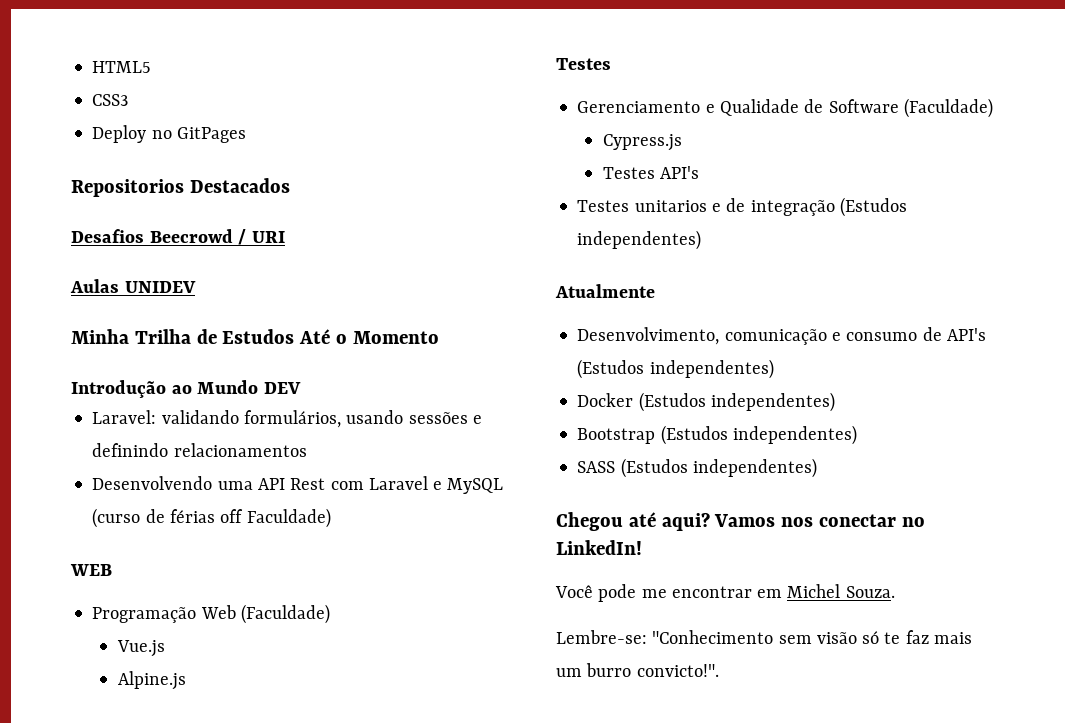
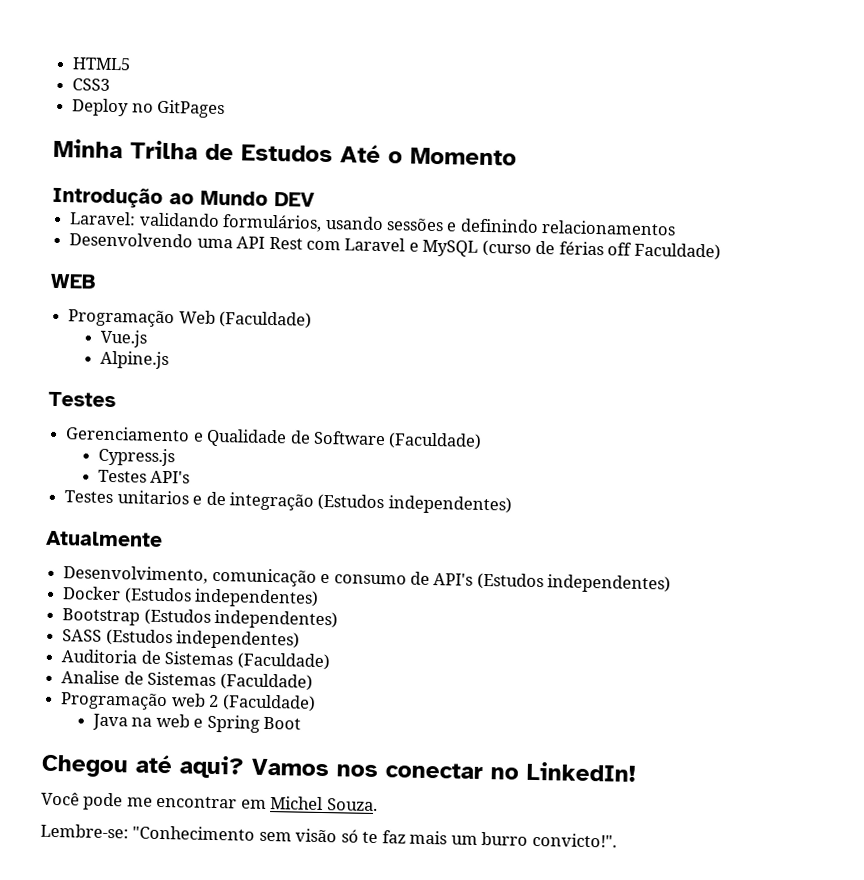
[71,178,290,197] [71,229,285,245] [70,279,196,293] // Repositorios Destacados // Desafios Beecrowd / URI // Aulas UNIDEV -> (226, 109) none
(817, 468) none -> [61,649,330,671] [61,670,313,691] [60,692,316,712] [92,713,302,733] // Auditoria de Sistemas (Faculdade) // Analise de Sistemas (Faculdade) // Programação web 2 (Faculdade) // Java na web e Spring Boot

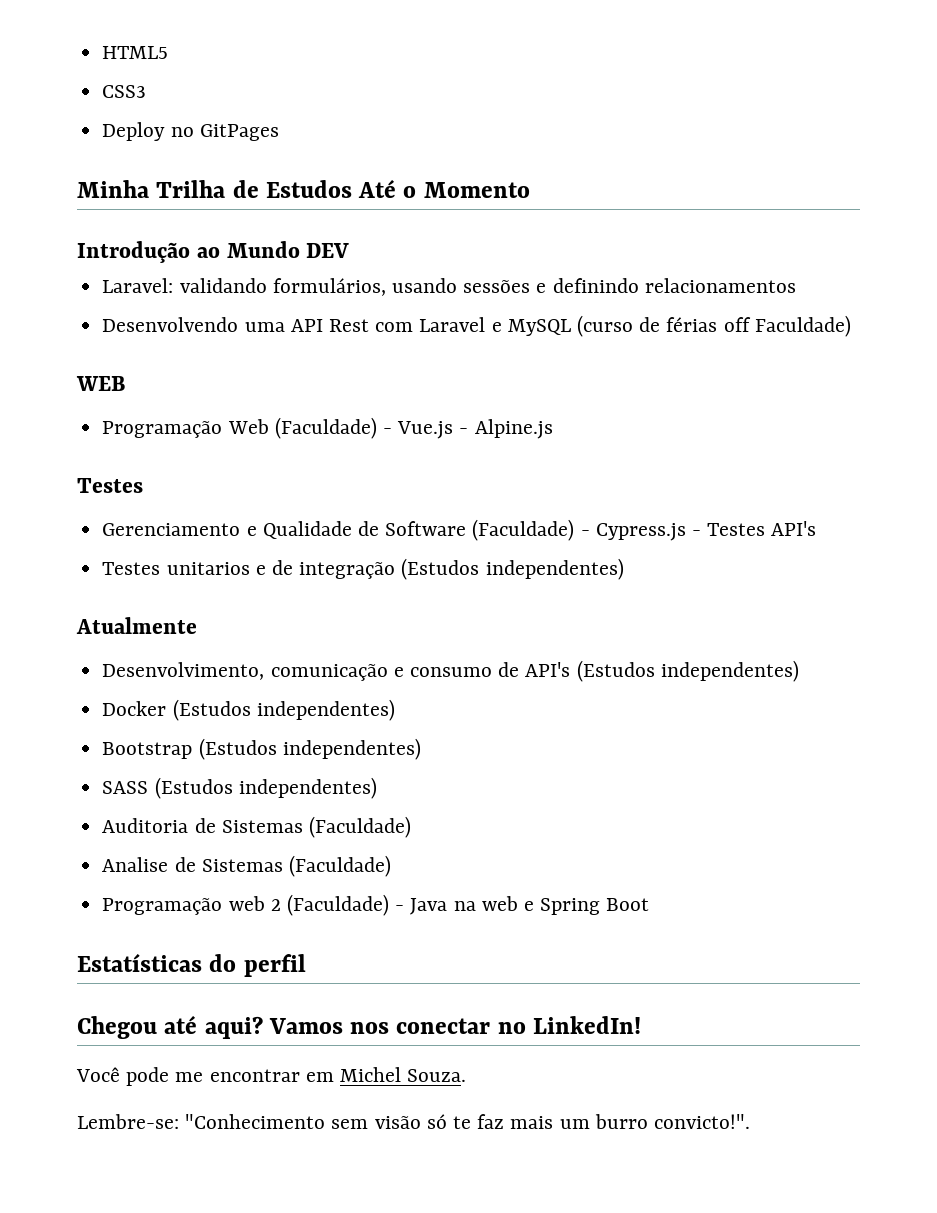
(313, 320) // -> [382,428,392,434] -
(148, 338) // -> [459,428,469,434] -
(483, 441) // -> [580,530,590,536] -
(176, 457) // -> [691,530,701,536] -
(316, 703) // -> [395,905,405,911] -
(302, 723) none -> [77,953,306,977] // Estatísticas do perfil

